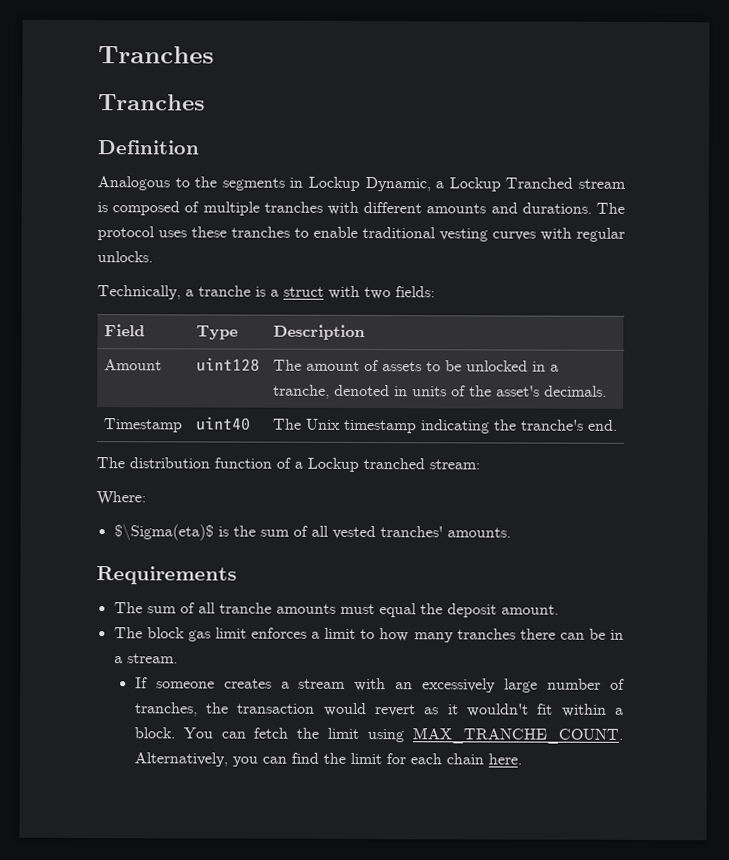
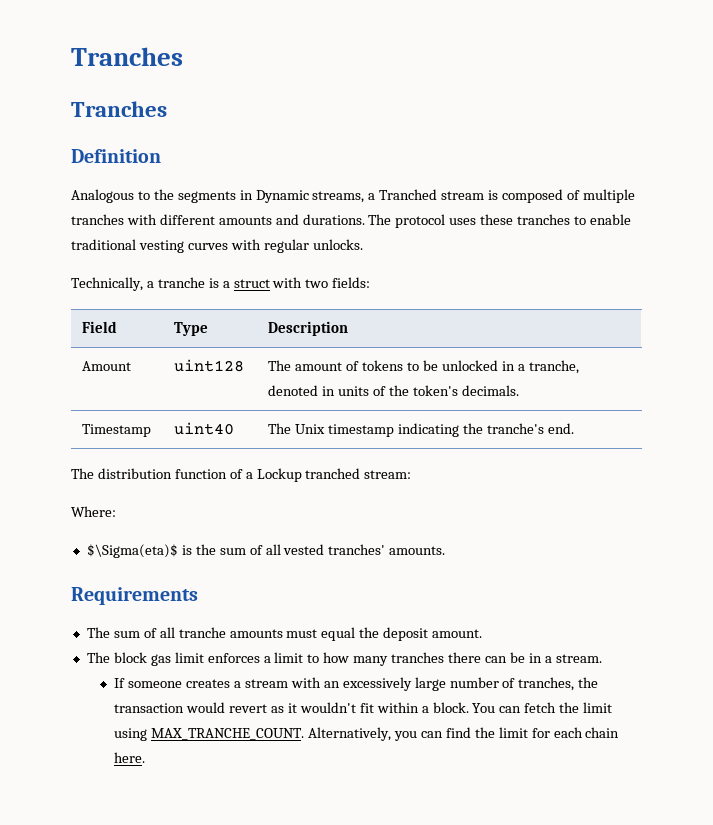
[308,176,501,192] Lockup Dynamic, a Lockup -> [255,190,376,203] Dynamic streams, a
[381,361,422,372] assets -> [362,360,404,371] tokens
[495,385,540,397] asset's -> [412,385,458,396] token's

